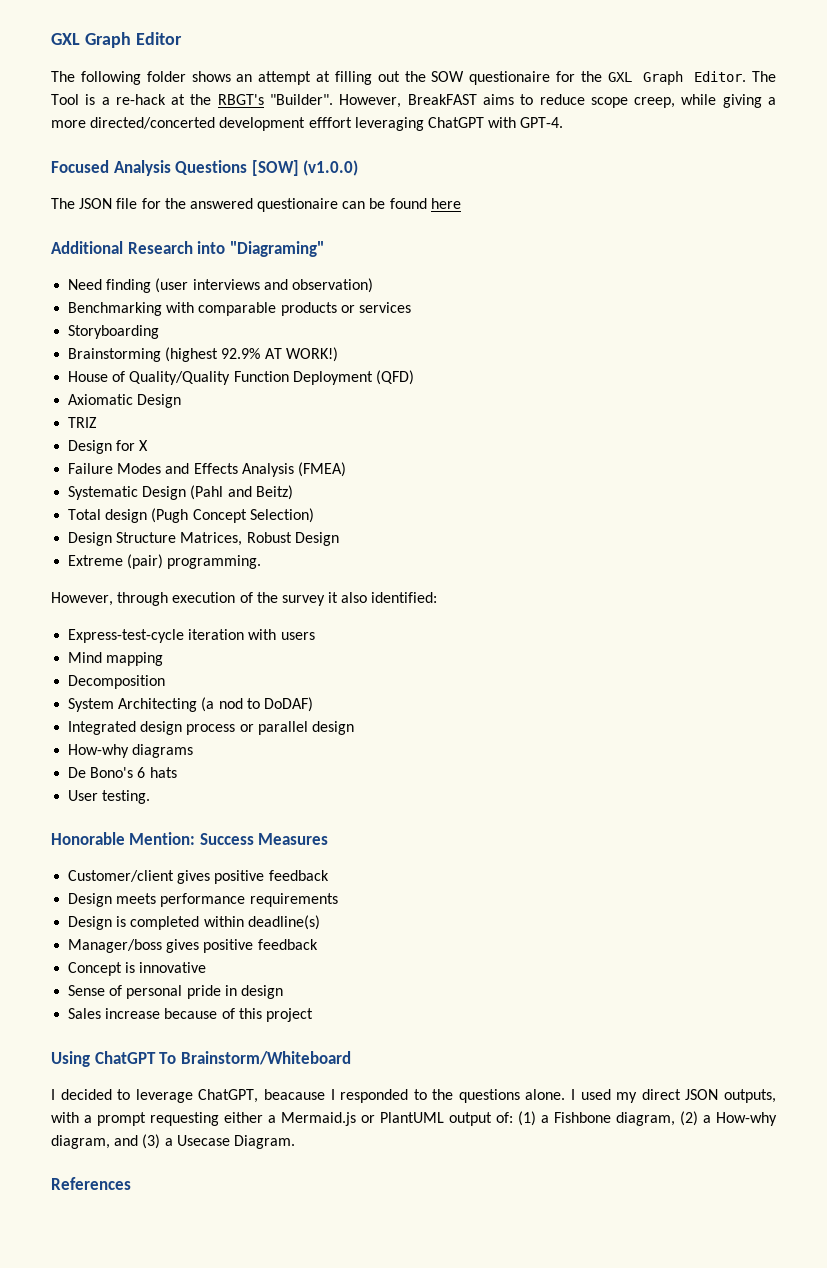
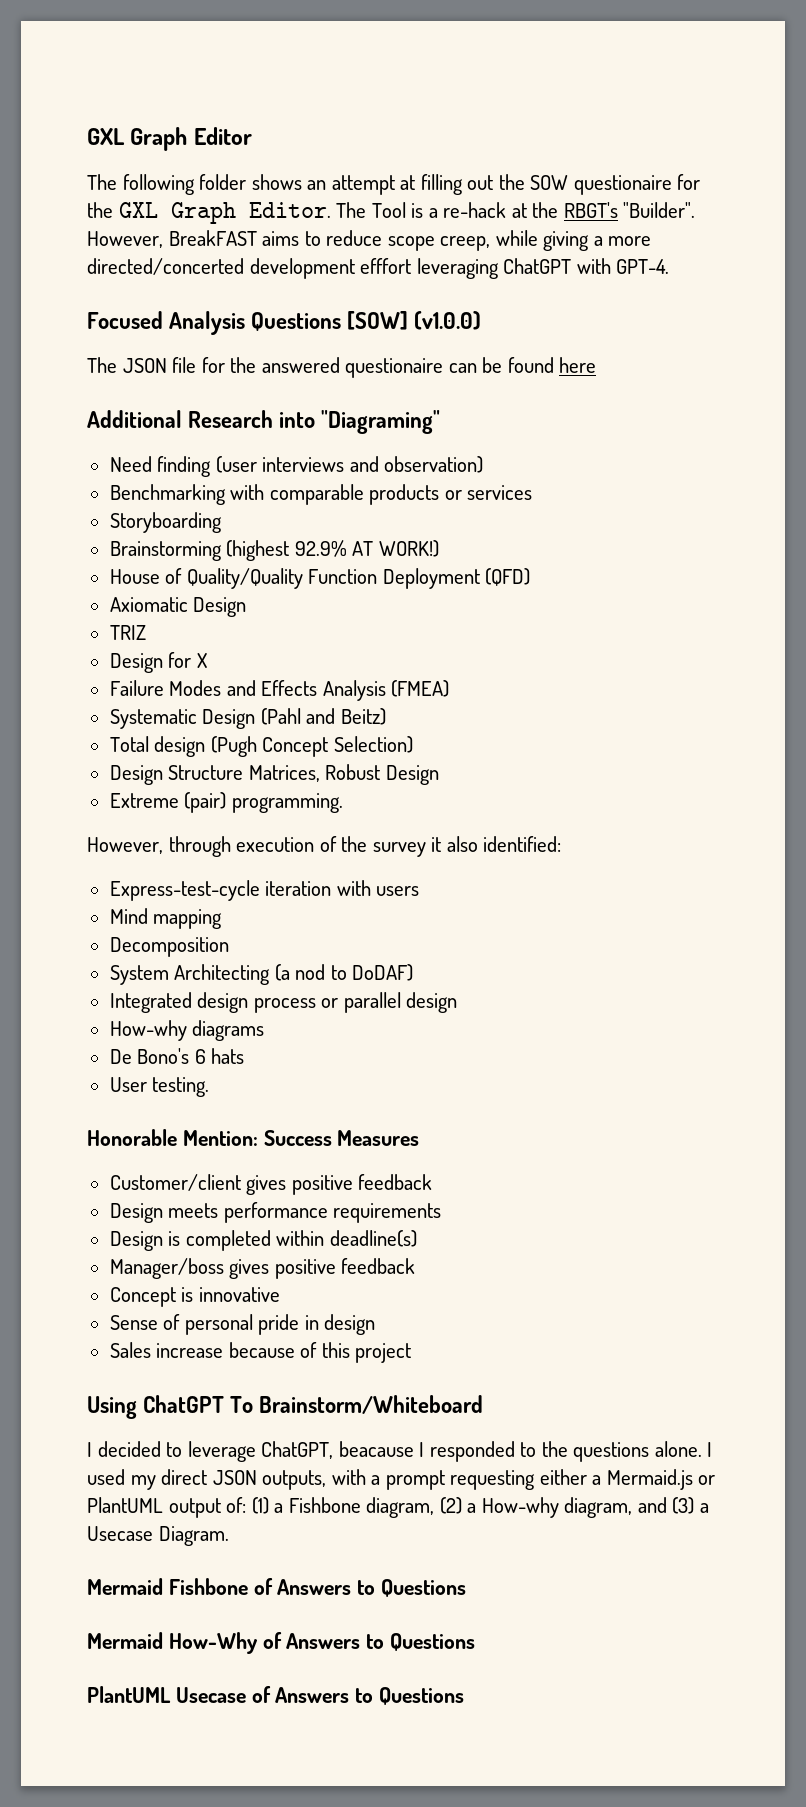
[51,1177,131,1190] References -> [87,1578,467,1597] [87,1632,476,1654] [87,1686,465,1705] Mermaid Fishbone of Answers to Questions // Mermaid How-Why of Answers to Questions // PlantUML Usecase of Answers to Questions

